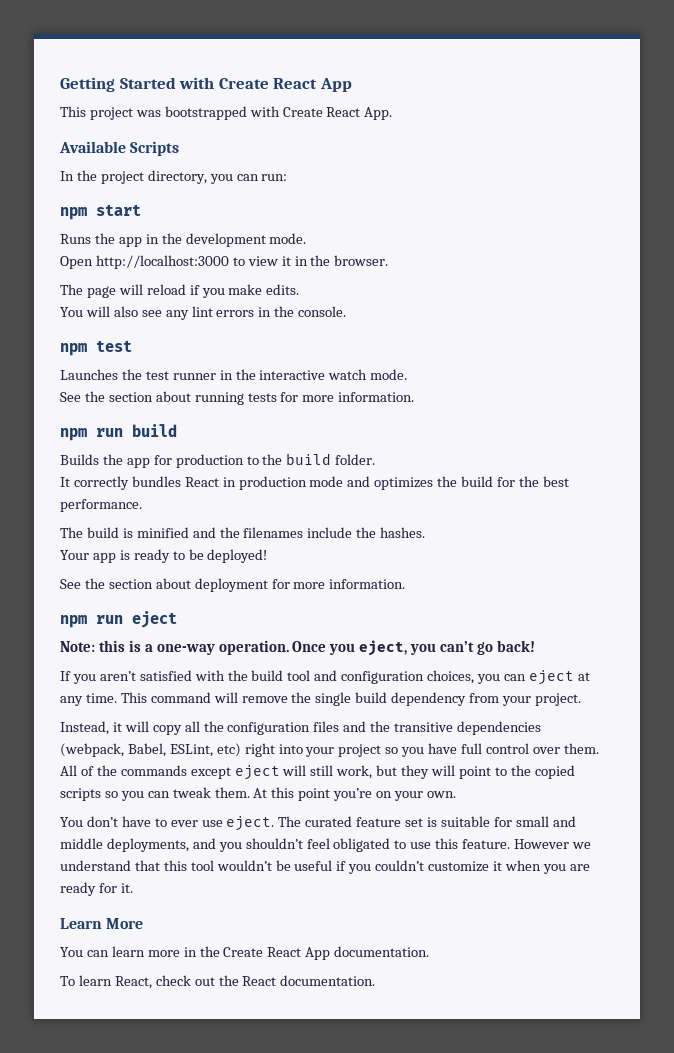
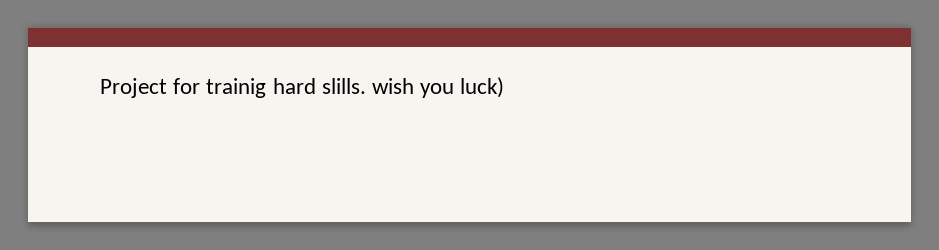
[60,77,352,92] [60,106,393,120] [59,141,180,156] [60,170,288,184] [60,204,141,220] [60,233,307,247] [60,255,389,269] [60,284,300,298] [60,306,347,320] [60,340,132,356] [60,369,408,380] [60,391,415,405] [60,424,177,441] [60,453,376,468] [60,476,569,490] [60,499,142,512] [60,527,426,538] [60,549,268,563] [60,578,406,592] [60,611,177,628] [60,640,535,656] [60,670,590,685] [60,692,581,706] [60,721,542,735] [60,743,599,757] [60,765,575,780] [60,787,456,801] [60,816,576,831] [60,838,591,852] [60,860,590,874] [60,882,133,896] [60,918,144,929] [60,946,430,960] [60,975,376,989] Getting Started with Create React App // This project was bootstrapped with Create React App. // Available Scripts // In the project directory, you can run: // npm start // Runs the app in the development mode. // Open http://localhost:3000 to view it in the browser. // The page will reload if you make edits. // You will also see any lint errors in the console. // npm test // Launches the test runner in the interactive watch mode. // See the section about running tests for more information. // npm run build // Builds the app for production to the build folder. // It correctly bundles React in production mode and optimizes the build for the best performance. // The build is minified and the filenames include the hashes. // Your app is ready to be deployed! // See the section about deployment for more information. // npm run eject // Note: this is a one-way operation. Once you eject, you can’t go back! // If you aren’t satisfied with the build tool and configuration choices, you can eject at any time. This command will remove the single build dependency from your project. // Instead, it will copy all the configuration files and the transitive dependencies (webpack, Babel, ESLint, etc) right into your project so you have full control over them. All of the commands except eject will still work, but they will point to the copied scripts so you can tweak them. At this point you’re on your own. // You don’t have to ever use eject. The curated feature set is suitable for small and middle deployments, and you shouldn’t feel obligated to use this feature. However we understand that this tool wouldn’t be useful if you couldn’t customize it when you are ready for it. // Learn More // You can learn more in the Create React App documentation. // To learn React, check out the React documentation. -> [100,77,505,98] Project for trainig hard slills. wish you luck)

